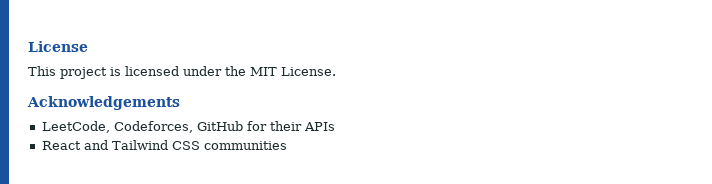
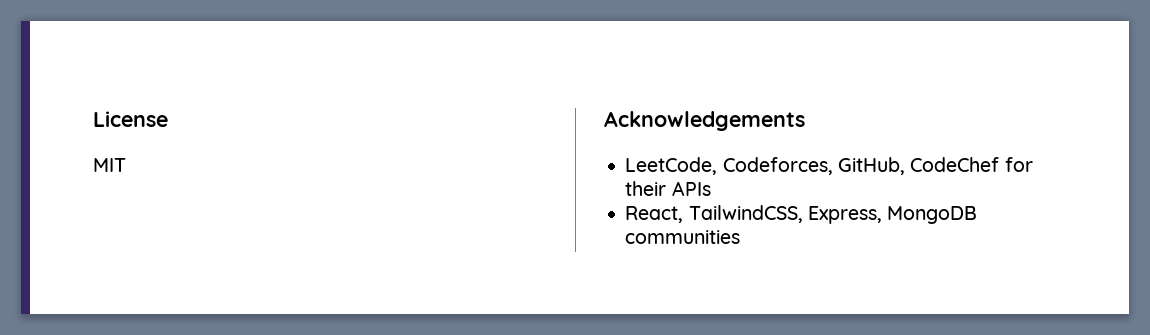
[28,66,246,79] This project is licensed under the -> (168, 119) none
[281,67,336,76] License. -> (126, 165) none
[196,121,243,131] GitHub -> [837,157,1000,175] GitHub, CodeChef
[41,140,200,150] React and Tailwind CSS -> [625,205,978,224] React, TailwindCSS, Express, MongoDB

